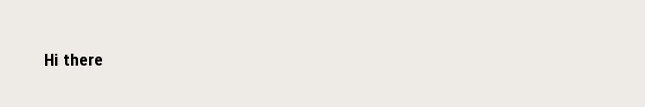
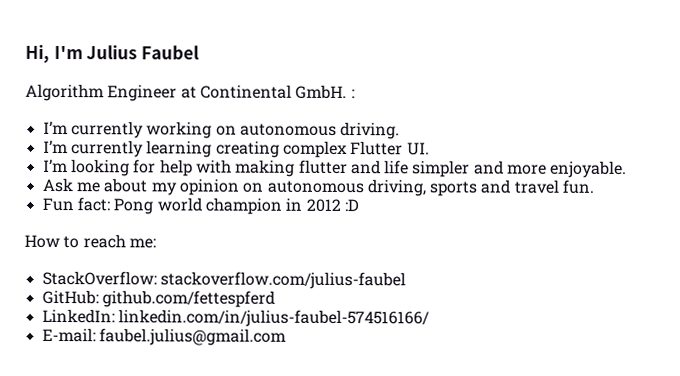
[43,53,104,66] Hi there -> [25,44,199,63] [25,83,355,102] [42,120,401,140] [42,139,430,159] [42,158,628,179] [41,177,596,197] [41,197,359,215] [24,234,156,249] [41,270,406,290] [41,289,275,308] [41,308,430,328] [41,327,286,346] Hi, I'm Julius Faubel // Algorithm Engineer at Continental GmbH. : // I’m currently working on autonomous driving. // I’m currently learning creating complex Flutter UI. // I’m looking for help with making flutter and life simpler and more enjoyable. // Ask me about my opinion on autonomous driving, sports and travel fun. // Fun fact: Pong world champion in 2012 :D // How to reach me: // StackOverflow: stackoverflow.com/julius-faubel // GitHub: github.com/fettespferd // LinkedIn: linkedin.com/in/julius-faubel-574516166/ // E-mail: faubel.julius@gmail.com

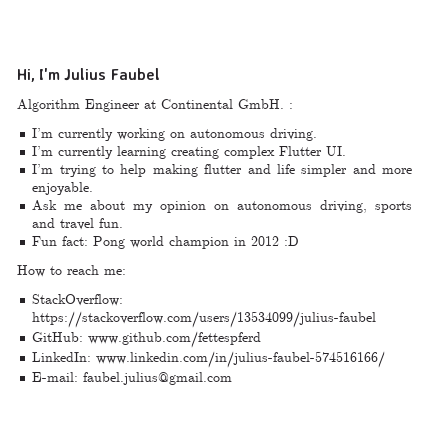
[70,159,232,177] looking for help with -> [59,164,147,177] trying to help
[159,271,406,290] stackoverflow.com/julius-faubel -> [32,311,377,328] https://stackoverflow.com/users/13534099/julius-faubel
[101,290,275,308] github.com/fettespferd -> [88,331,262,348] www.github.com/fettespferd
[117,309,430,328] linkedin.com/in/julius-faubel-574516166/ -> [96,351,386,368] www.linkedin.com/in/julius-faubel-574516166/

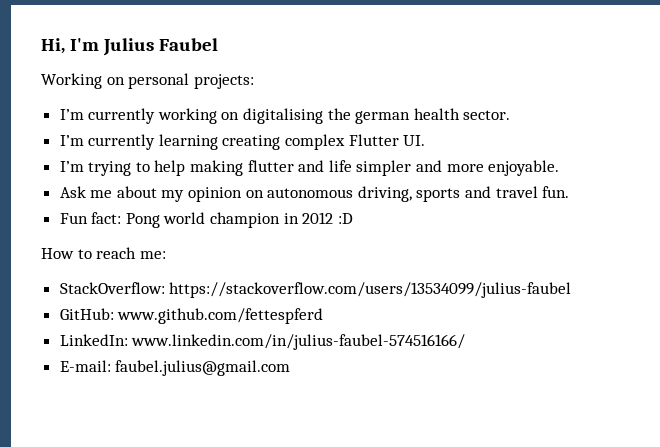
[17,99,293,112] Algorithm Engineer at Continental GmbH. : -> [41,73,254,89] Working on personal projects:
[190,128,318,141] autonomous driving. -> [243,108,511,124] digitalising the german health sector.

